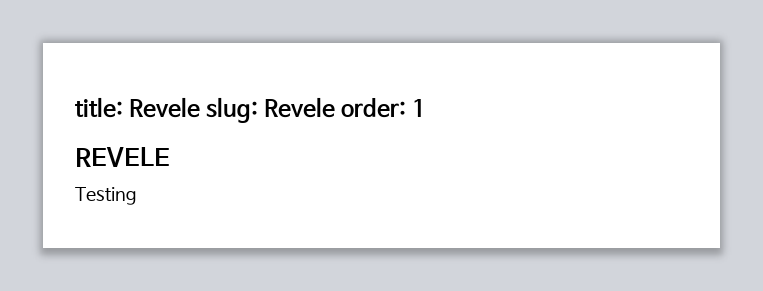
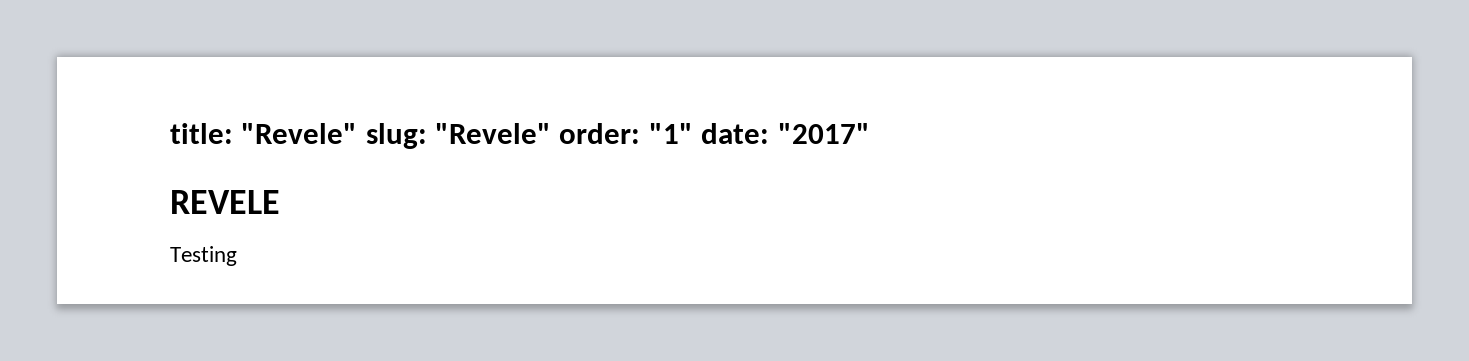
[129,97,426,123] Revele slug: Revele order: 1 -> [241,123,870,149] "Revele" slug: "Revele" order: "1" date: "2017"

